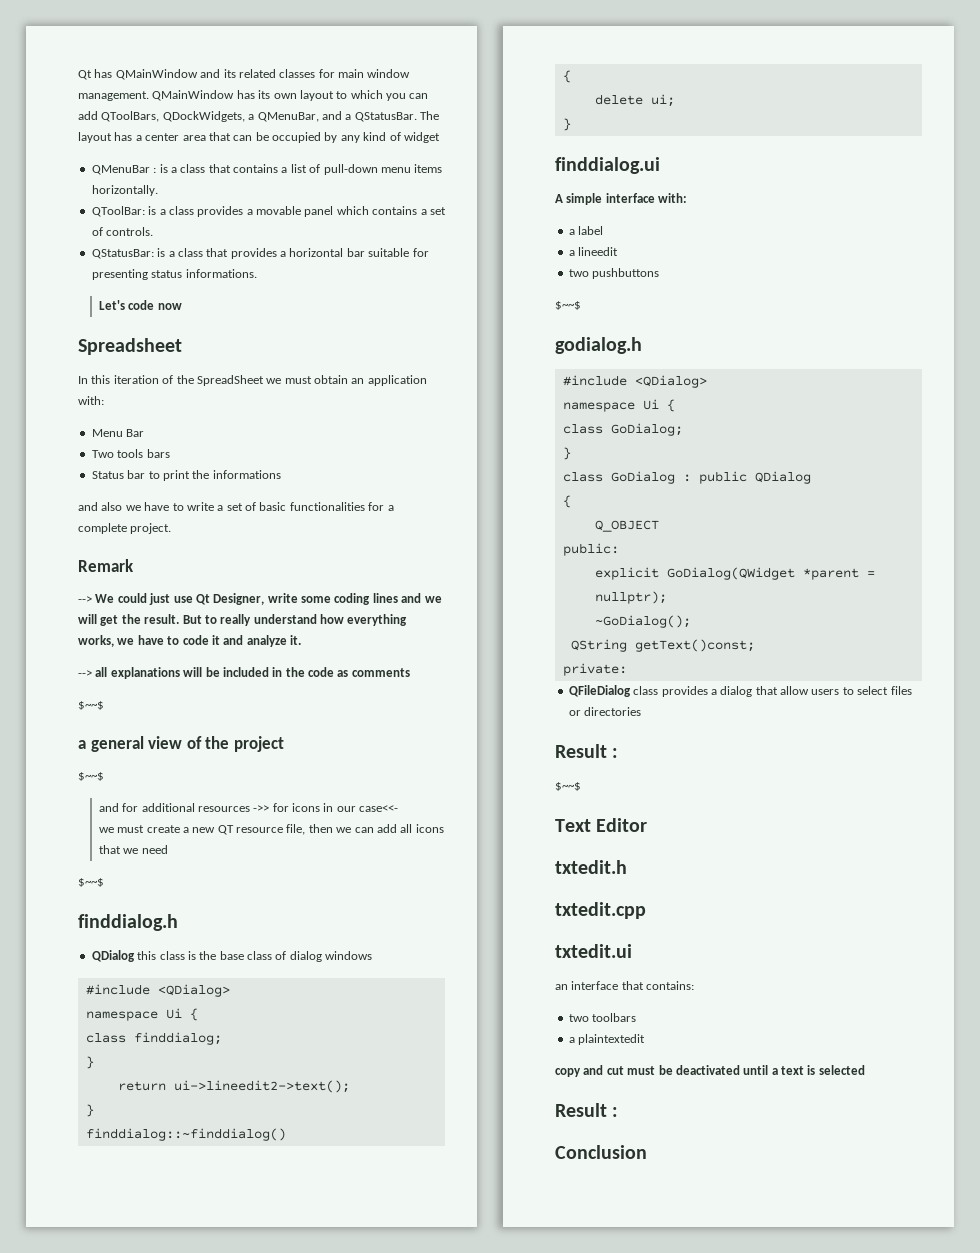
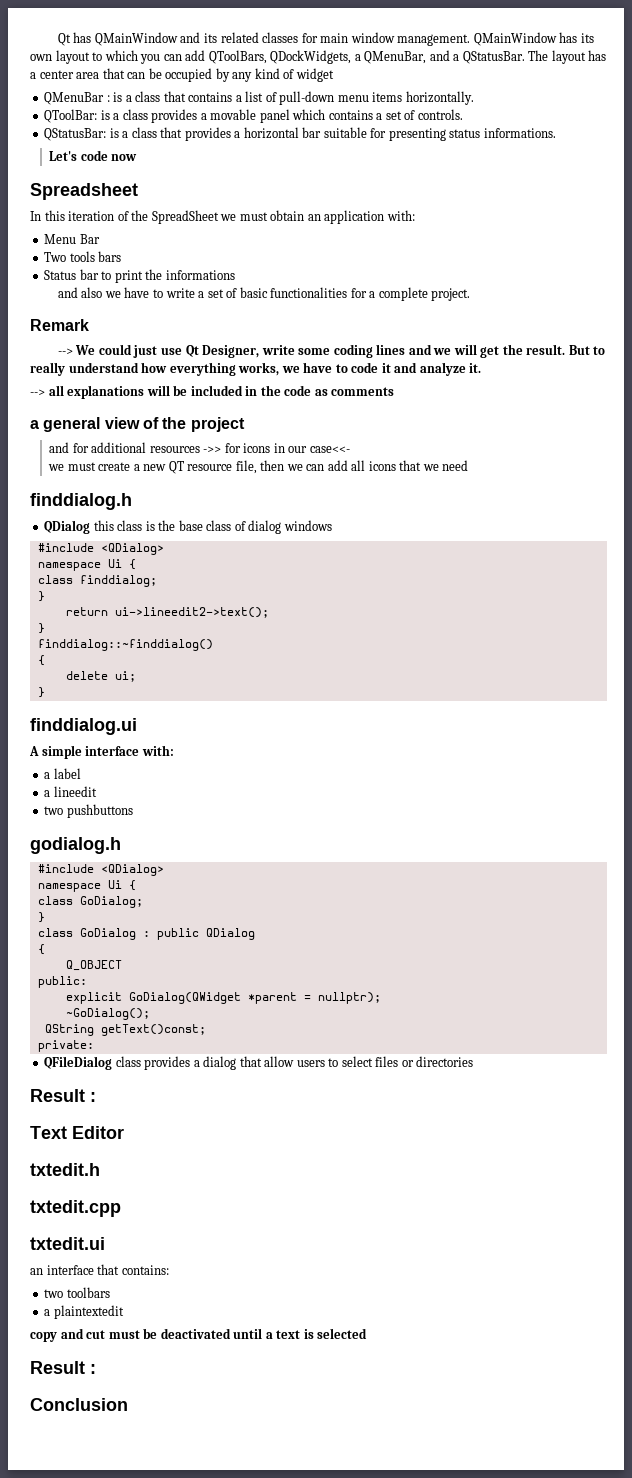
[78,701,104,710] // $~~$ -> (395, 391) none
[78,772,104,781] // $~~$ -> (245, 424) none
[78,878,104,887] // $~~$ -> (469, 465) none
[555,301,581,310] // $~~$ -> (133, 811) none
[555,782,581,791] // $~~$ -> (96, 1097) none

